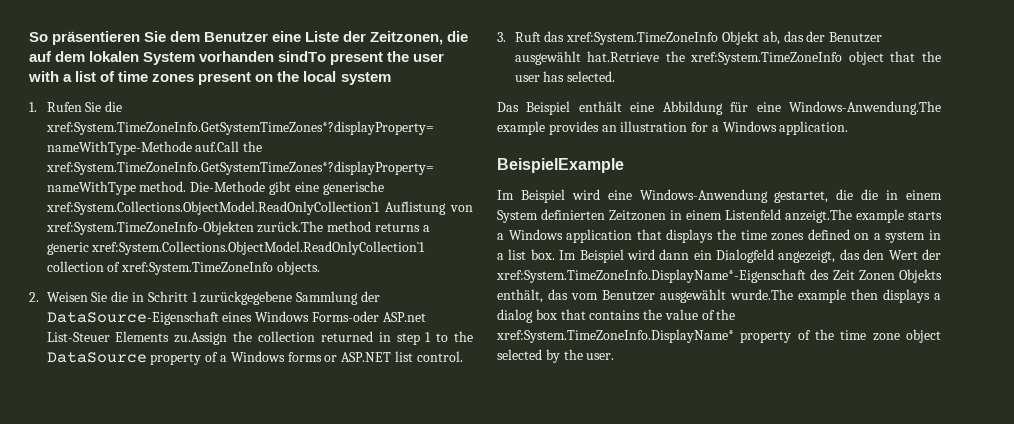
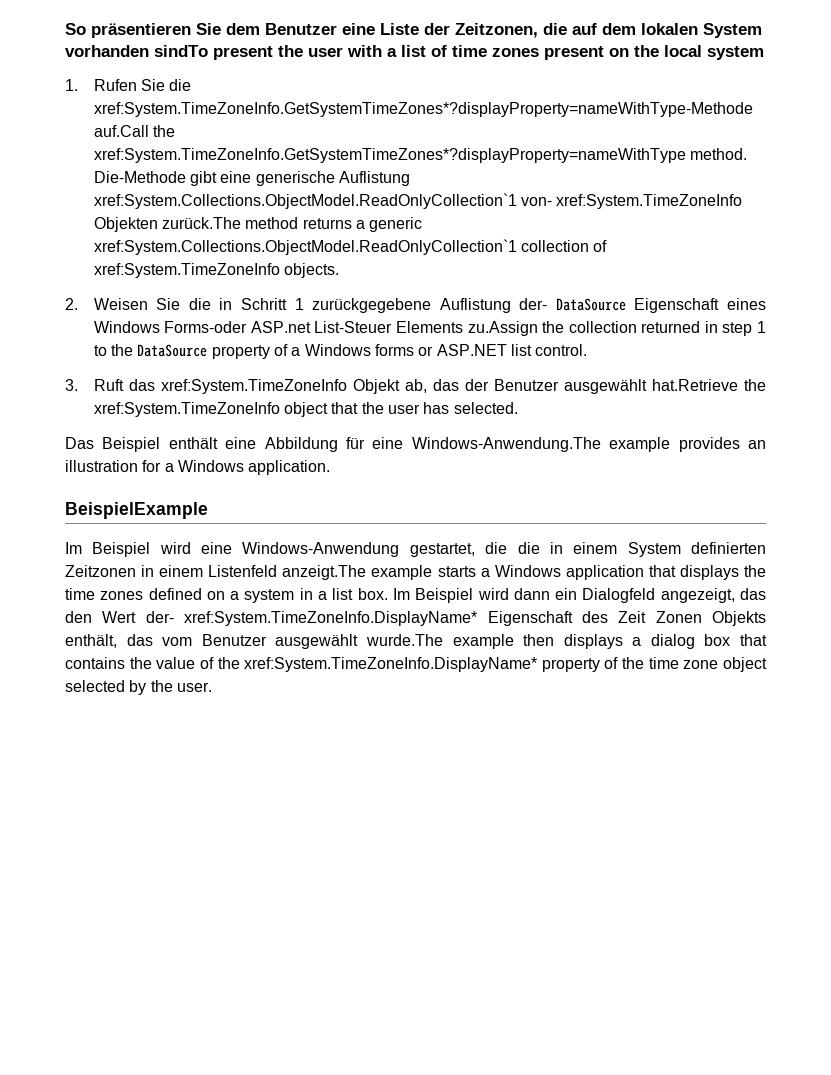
[45,201,473,215] [45,221,254,235] xref:System.Collections.ObjectModel.ReadOnlyCollection`1 Auflistung von xref:System.TimeZoneInfo-Objekten -> [339,171,411,186] [93,193,743,209] [93,217,158,232] Auflistung xref:System.Collections.ObjectModel.ReadOnlyCollection`1 von- xref:System.TimeZoneInfo Objekten
[296,291,380,305] [46,311,219,325] Sammlung der DataSource-Eigenschaft -> [439,298,720,313] Auflistung der- DataSource Eigenschaft
[921,249,941,260] [496,269,806,283] der xref:System.TimeZoneInfo.DisplayName*-Eigenschaft -> [145,611,573,626] der- xref:System.TimeZoneInfo.DisplayName* Eigenschaft

